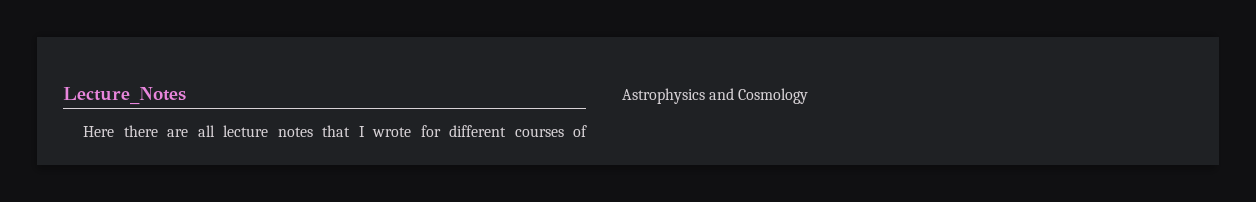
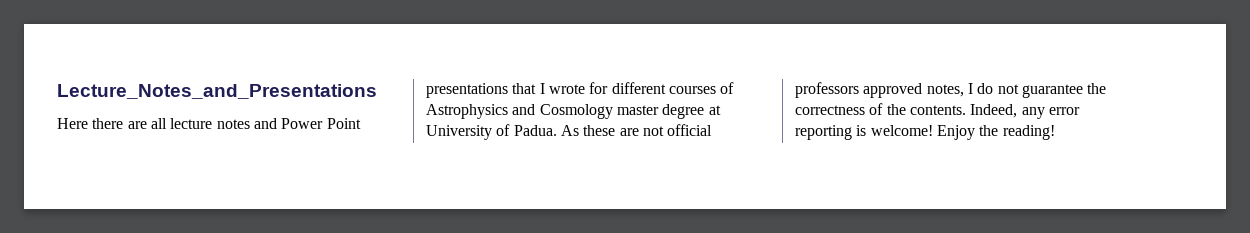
[63,87,186,105] Lecture_Notes -> [57,84,377,99] Lecture_Notes_and_Presentations
(313, 132) none -> [253,118,361,129] [426,83,508,98] and Power Point presentations
(809, 96) none -> [616,104,721,119] [426,124,713,140] [795,82,1107,98] [795,103,1080,119] [795,125,1055,140] master degree at University of Padua. As these are not official professors approved notes, I do not guarantee the correctness of the contents. Indeed, any error reporting is welcome! Enjoy the reading!

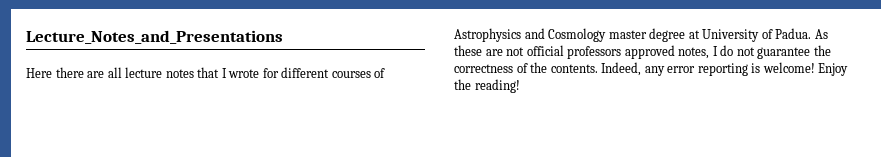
[253,118,361,129] [426,83,508,98] and Power Point presentations -> (194, 73) none

